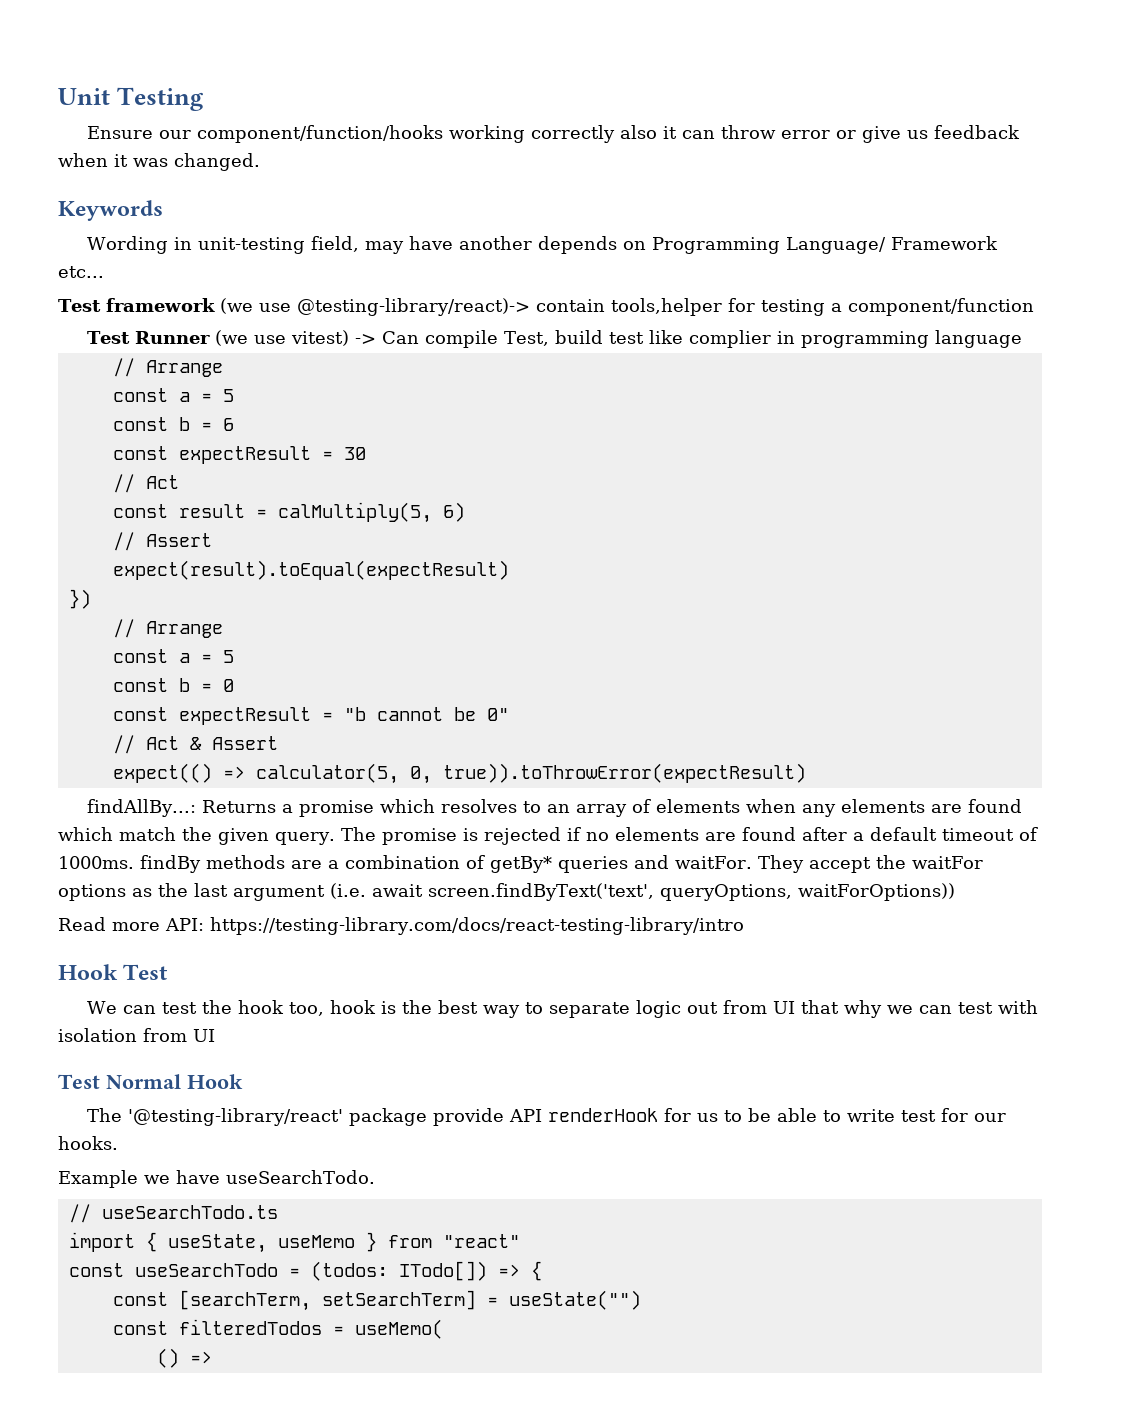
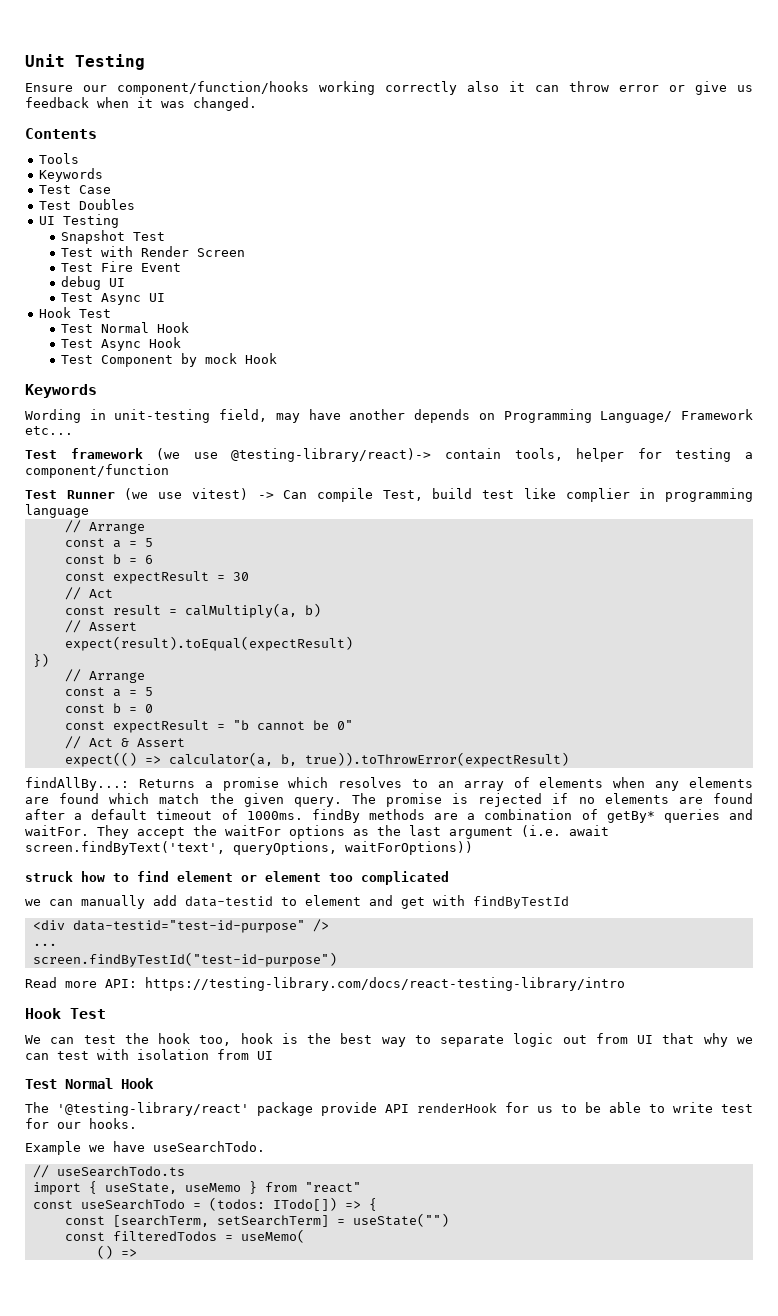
(260, 162) none -> [25,128,97,139] [38,153,79,164] [38,168,103,182] [38,185,111,194] [38,199,135,210] [38,214,119,228] [60,230,165,244] [60,246,245,257] [60,261,181,272] [60,276,125,290] [60,293,165,305] [38,307,111,318] [60,322,189,333] [60,337,181,351] [60,353,277,367] // Contents // Tools // Keywords // Test Case // Test Doubles // UI Testing // Snapshot Test // Test with Render Screen // Test Fire Event // debug UI // Test Async UI // Hook Test // Test Normal Hook // Test Async Hook // Test Component by mock Hook
[610,298,722,316] tools,helper -> [514,448,625,462] tools, helper
[277,502,465,523] calMultiply(5, 6) -> [184,603,321,618] calMultiply(a, b)
[255,763,432,784] calculator(5, 0, -> [168,752,297,766] calculator(a, b,
(955, 892) none -> [25,871,449,885] [25,895,569,909] [32,919,329,933] [32,943,57,946] [32,952,337,967] // struck how to find element or element too complicated // we can manually add data-testid to element and get with findByTestId // <div data-testid="test-id-purpose" /> // ... // screen.findByTestId("test-id-purpose")

